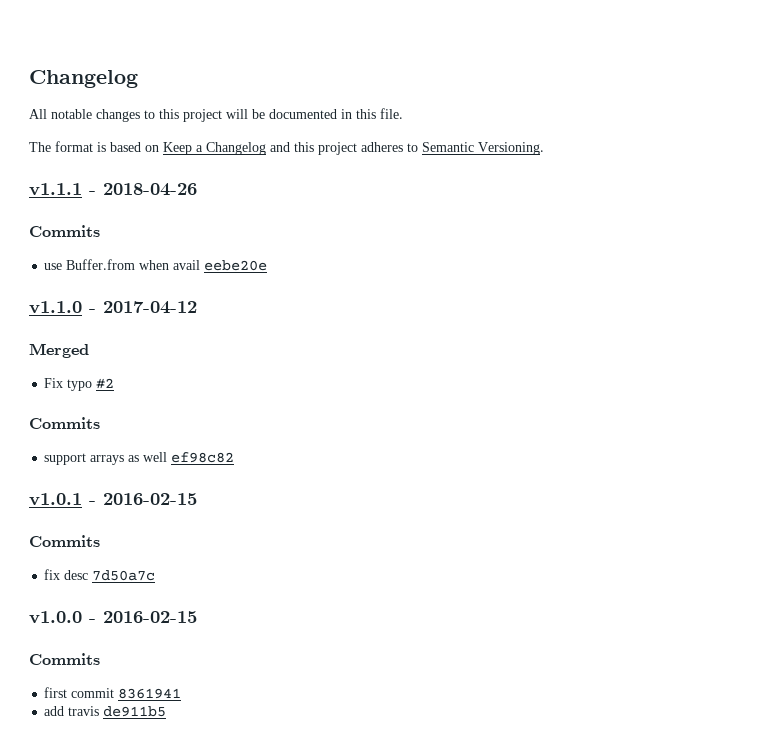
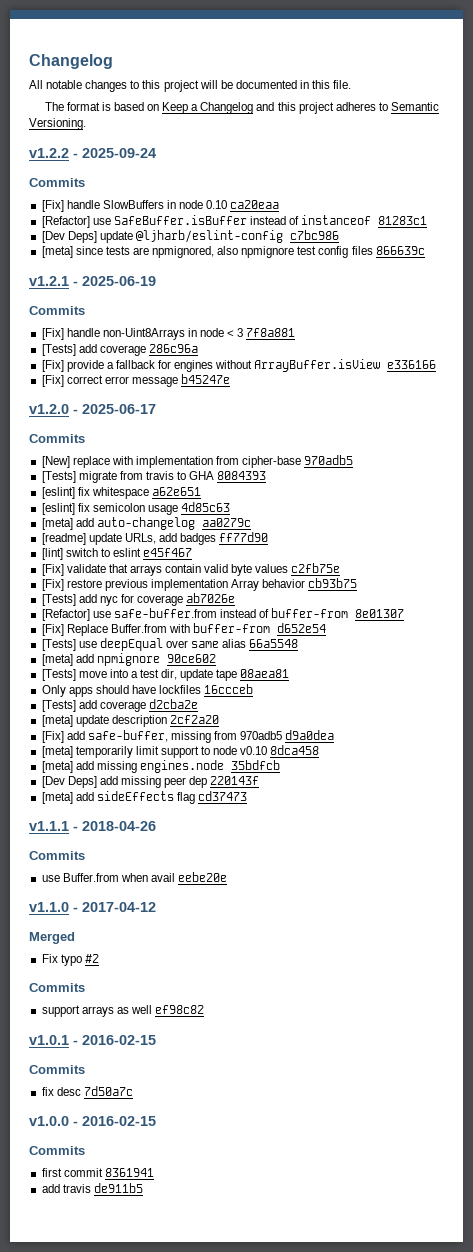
(544, 148) none -> [29,148,156,158] [29,178,85,187] [41,200,280,212] [41,215,428,228] [41,230,339,243] [41,246,425,258] [29,276,156,286] [29,306,85,315] [41,328,296,340] [41,344,198,356] [41,359,437,372] [41,374,231,387] [29,404,156,414] [29,434,85,443] [41,455,354,468] [41,471,267,483] [41,487,201,499] [41,502,231,515] [41,517,251,530] [41,532,269,545] [41,548,193,560] [41,563,341,576] [41,578,358,591] [41,593,236,606] [41,608,405,621] [41,623,327,636] [41,638,299,651] [41,653,216,666] [41,669,290,681] [41,684,254,697] [41,699,198,712] [41,715,219,727] [41,730,335,743] [41,745,320,758] [41,760,280,773] [41,776,260,788] [41,791,248,804] // v1.2.2 - 2025-09-24 // Commits // [Fix] handle SlowBuffers in node 0.10 ca20eaa // [Refactor] use SafeBuffer.isBuffer instead of instanceof 81283c1 // [Dev Deps] update @ljharb/eslint-config c7bc986 // [meta] since tests are npmignored, also npmignore test config files 866639c // v1.2.1 - 2025-06-19 // Commits // [Fix] handle non-Uint8Arrays in node < 3 7f8a881 // [Tests] add coverage 286c96a // [Fix] provide a fallback for engines without ArrayBuffer.isView e336166 // [Fix] correct error message b45247e // v1.2.0 - 2025-06-17 // Commits // [New] replace with implementation from cipher-base 970adb5 // [Tests] migrate from travis to GHA 8084393 // [eslint] fix whitespace a62e651 // [eslint] fix semicolon usage 4d85c63 // [meta] add auto-changelog aa0279c // [readme] update URLs, add badges ff77d90 // [lint] switch to eslint e45f467 // [Fix] validate that arrays contain valid byte values c2fb75e // [Fix] restore previous implementation Array behavior cb93b75 // [Tests] add nyc for coverage ab7026e // [Refactor] use safe-buffer.from instead of buffer-from 8e01307 // [Fix] Replace Buffer.from with buffer-from d652e54 // [Tests] use deepEqual over same alias 66a5548 // [meta] add npmignore 90ce602 // [Tests] move into a test dir, update tape 08aea81 // Only apps should have lockfiles 16ccceb // [Tests] add coverage d2cba2e // [meta] update description 2cf2a20 // [Fix] add safe-buffer, missing from 970adb5 d9a0dea // [meta] temporarily limit support to node v0.10 8dca458 // [meta] add missing engines.node 35bdfcb // [Dev Deps] add missing peer dep 220143f // [meta] add sideEffects flag cd37473

